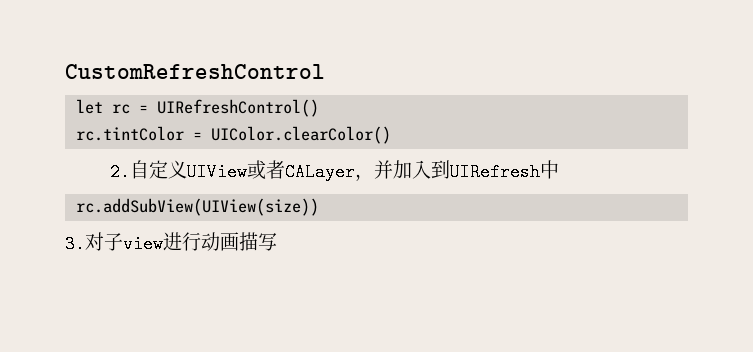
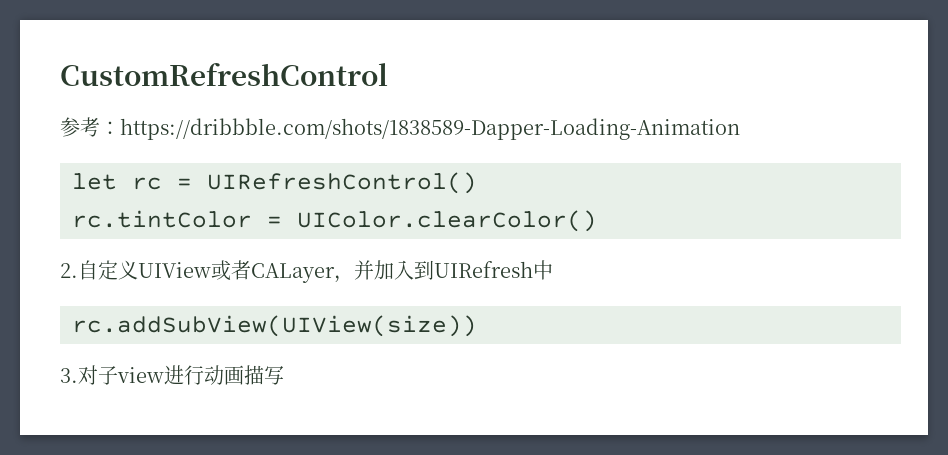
(325, 71) none -> [60,117,740,140] // 参考：https://dribbble.com/shots/1838589-Dapper-Loading-Animation

